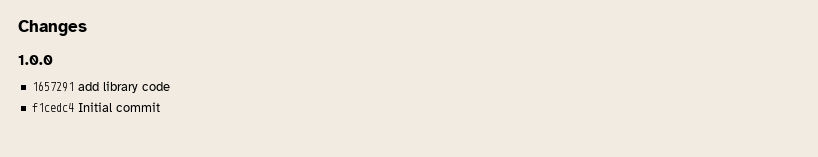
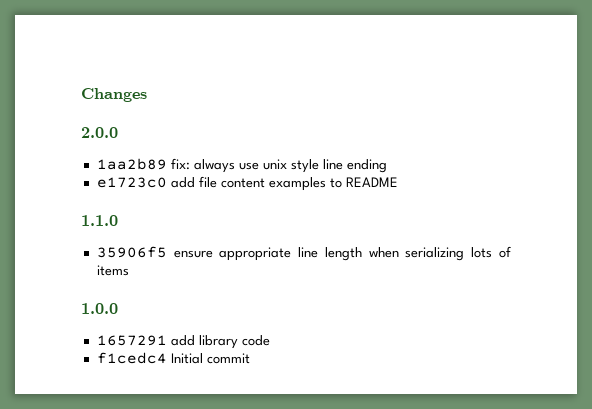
(87, 28) none -> [81,127,118,138] [96,158,387,173] [96,176,398,191] [81,215,118,226] [96,246,512,261] [96,265,129,276] // 2.0.0 // 1aa2b89 fix: always use unix style line ending // e1723c0 add file content examples to README // 1.1.0 // 35906f5 ensure appropriate line length when serializing lots of items

